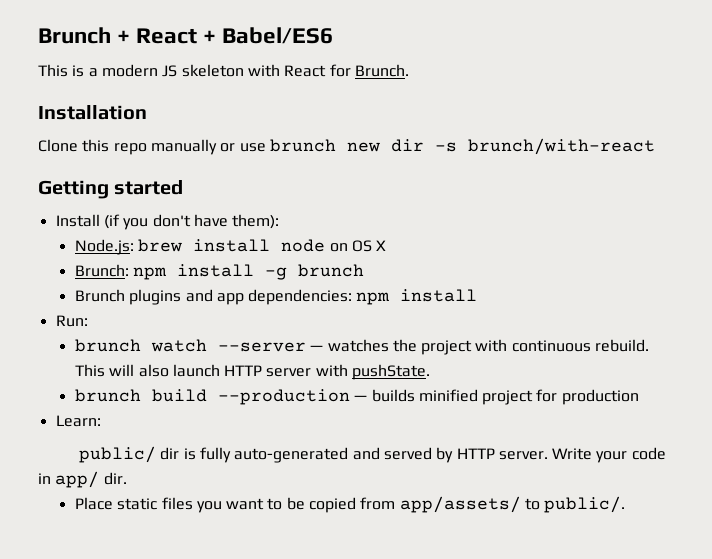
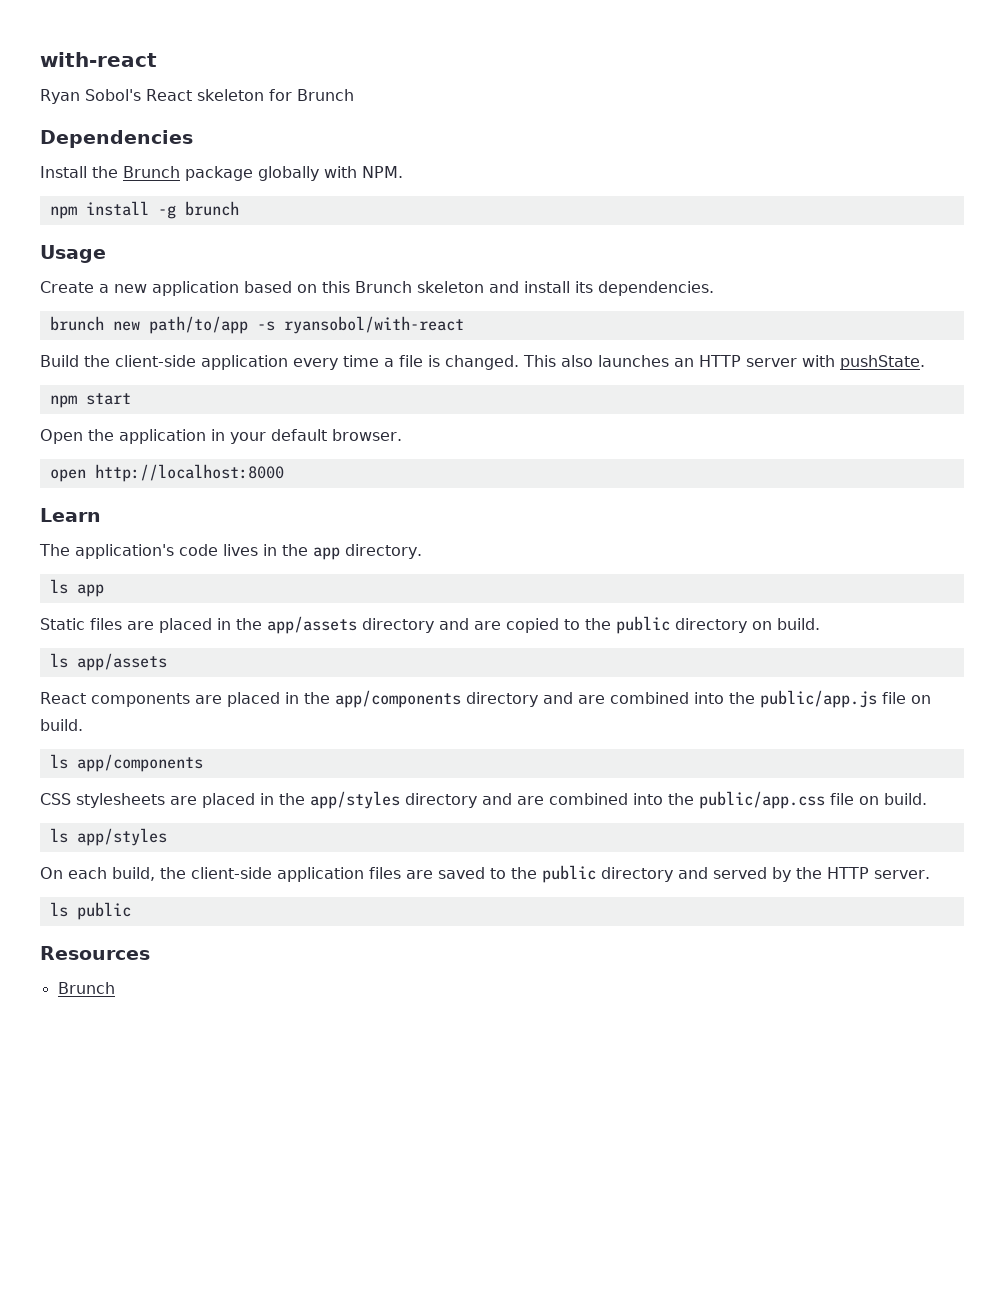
[38,27,334,44] [38,64,409,77] [38,105,147,120] [38,138,655,155] [38,180,184,199] [55,214,280,230] [74,239,387,255] [74,264,365,280] [74,289,478,305] [55,315,88,327] [74,339,650,355] [74,364,431,380] [74,389,639,405] [55,415,101,427] [78,446,349,463] Brunch + React + Babel/ES6 // This is a modern JS skeleton with React for Brunch. // Installation // Clone this repo manually or use brunch new dir -s brunch/with-react // Getting started // Install (if you don't have them): // Node.js: brew install node on OS X // Brunch: npm install -g brunch // Brunch plugins and app dependencies: npm install // Run: // brunch watch --server — watches the project with continuous rebuild. This will also launch HTTP server with pushState. // brunch build --production — builds minified project for production // Learn: // public/ dir is fully auto-generated -> [40,52,157,67] [40,89,354,104] [40,130,193,148] [40,166,403,181] [49,201,239,219] [40,245,106,263] [40,281,714,296] [49,316,464,334] [40,355,925,370] [49,393,131,408] [40,429,402,444] [49,464,284,482] [40,508,101,522] [39,544,422,560] [49,579,104,597] [40,616,820,634] [49,653,167,671] [40,690,931,708] [40,719,83,731] [49,754,203,772] [40,791,927,809] [49,828,167,846] [40,865,673,883] with-react // Ryan Sobol's React skeleton for Brunch // Dependencies // Install the Brunch package globally with NPM. // npm install -g brunch // Usage // Create a new application based on this Brunch skeleton and install its dependencies. // brunch new path/to/app -s ryansobol/with-react // Build the client-side application every time a file is changed. This also launches an HTTP server with pushState. // npm start // Open the application in your default browser. // open http://localhost:8000 // Learn // The application's code lives in the app directory. // ls app // Static files are placed in the app/assets directory and are copied to the public directory on build. // ls app/assets // React components are placed in the app/components directory and are combined into the public/app.js file on build. // ls app/components // CSS stylesheets are placed in the app/styles directory and are combined into the public/app.css file on build. // ls app/styles // On each build, the client-side application files are saved to the public directory
(454, 455) none -> [796,867,822,879] the
[552,447,666,463] [38,471,127,488] [74,496,626,513] Write your code in app/ dir. // Place static files you want to be copied from app/assets/ to public/. -> [49,902,131,920] [40,946,150,960] [57,982,115,994] // ls public // Resources // Brunch

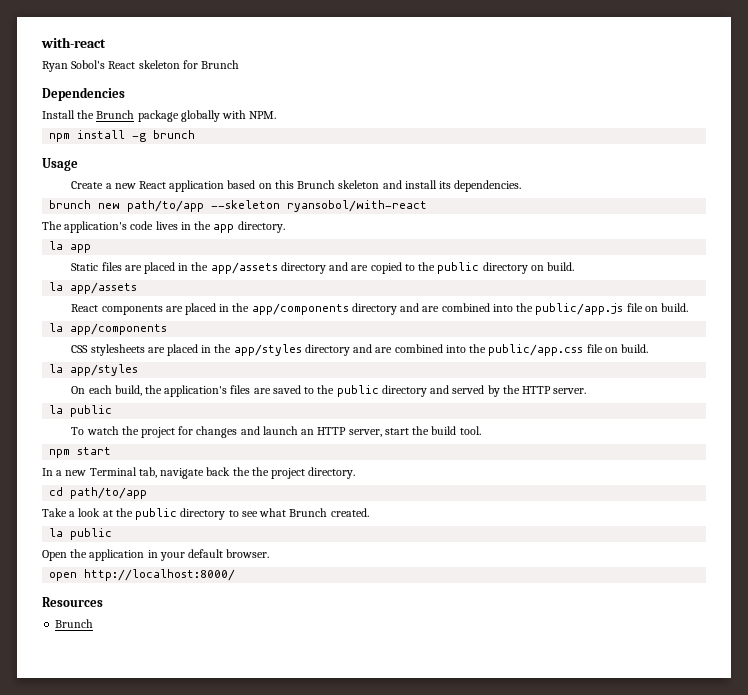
(147, 288) none -> [139,181,167,189] React
[256,321,275,331] -s -> [211,200,281,209] --skeleton
[40,355,925,370] [49,393,131,408] [40,429,402,444] [49,464,284,482] [40,508,101,522] // Build the client-side application every time a file is changed. This also launches an HTTP server with pushState. // npm start // Open the application in your default browser. // open http://localhost:8000 // Learn -> (428, 206) none
[49,579,68,594] ls -> [49,241,64,250] la
[49,653,68,668] ls -> [49,282,64,291] la
[49,754,68,769] ls -> [49,323,64,332] la
[49,828,68,843] ls -> [49,364,64,373] la
[191,867,364,882] client-side application -> [164,385,228,397] application's
[49,902,131,920] ls public -> [49,405,113,417] [71,426,481,438] [49,447,112,458] [42,467,356,479] [49,487,148,499] [42,508,369,520] [49,528,113,540] [42,549,270,561] [49,569,236,581] la public // To watch the project for changes and launch an HTTP server, start the build tool. // npm start // In a new Terminal tab, navigate back the the project directory. // cd path/to/app // Take a look at the public directory to see what Brunch created. // la public // Open the application in your default browser. // open http://localhost:8000/

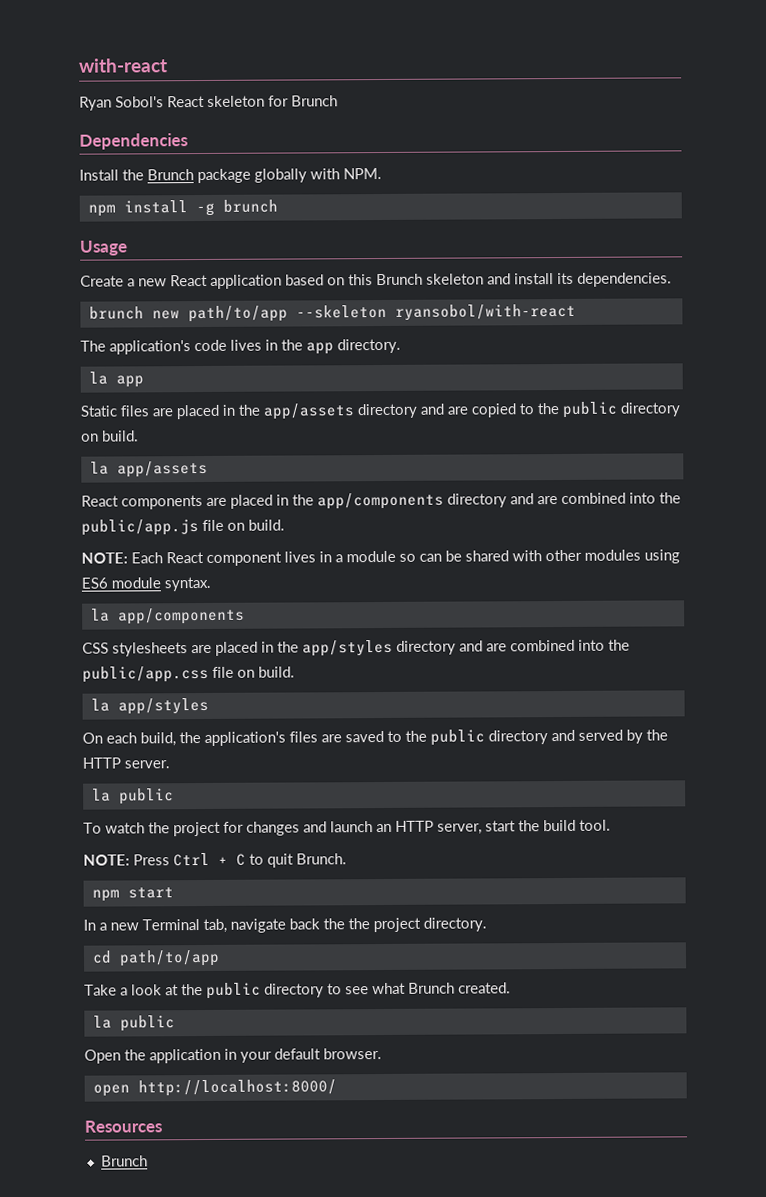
(689, 307) none -> [81,549,680,566] [81,576,211,592] // NOTE: Each React component lives in a module so can be shared with other modules using ES6 module syntax.
(481, 430) none -> [83,852,347,868] // NOTE: Press Ctrl + C to quit Brunch.

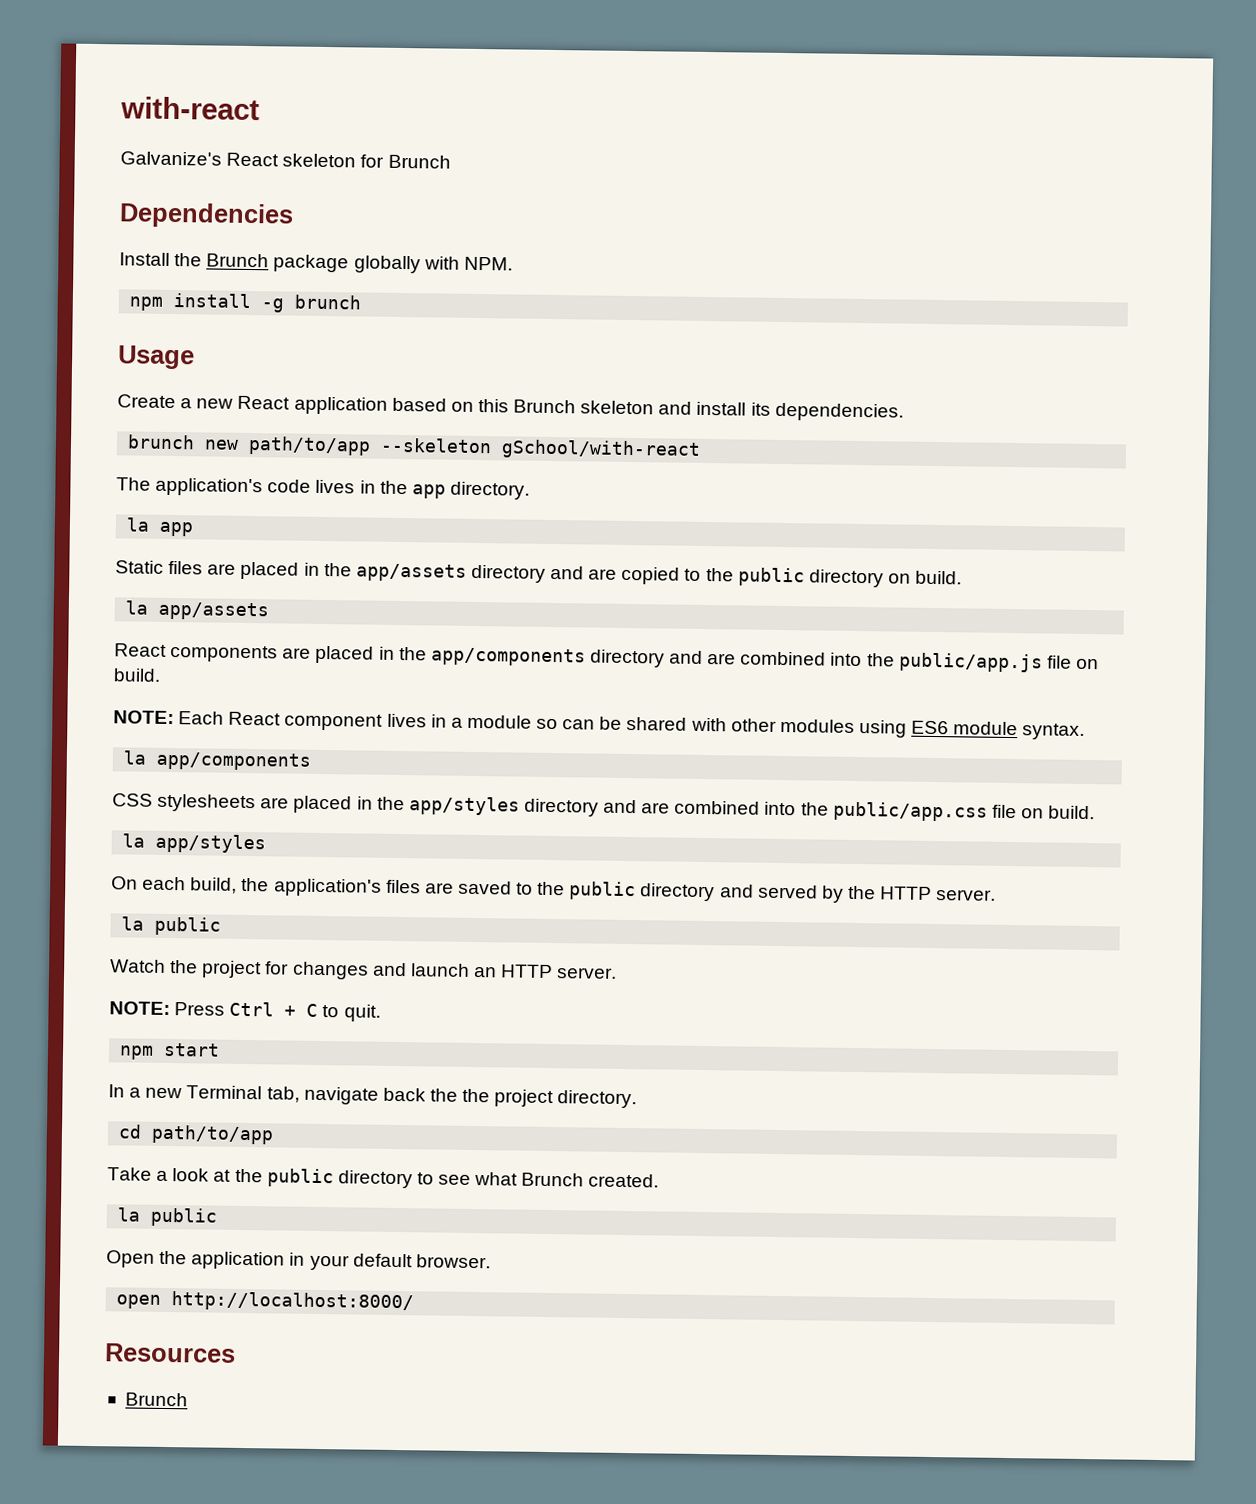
[79,96,164,111] Ryan Sobol's -> [120,151,222,166] Galvanize's
[394,303,576,321] ryansobol/with-react -> [501,439,702,460] gSchool/with-react
[83,822,145,834] To watch -> [110,959,166,973] Watch
[437,819,611,835] server, start the build tool. -> [557,967,618,979] server.
[267,853,347,868] quit Brunch. -> [343,1004,381,1022] quit.

